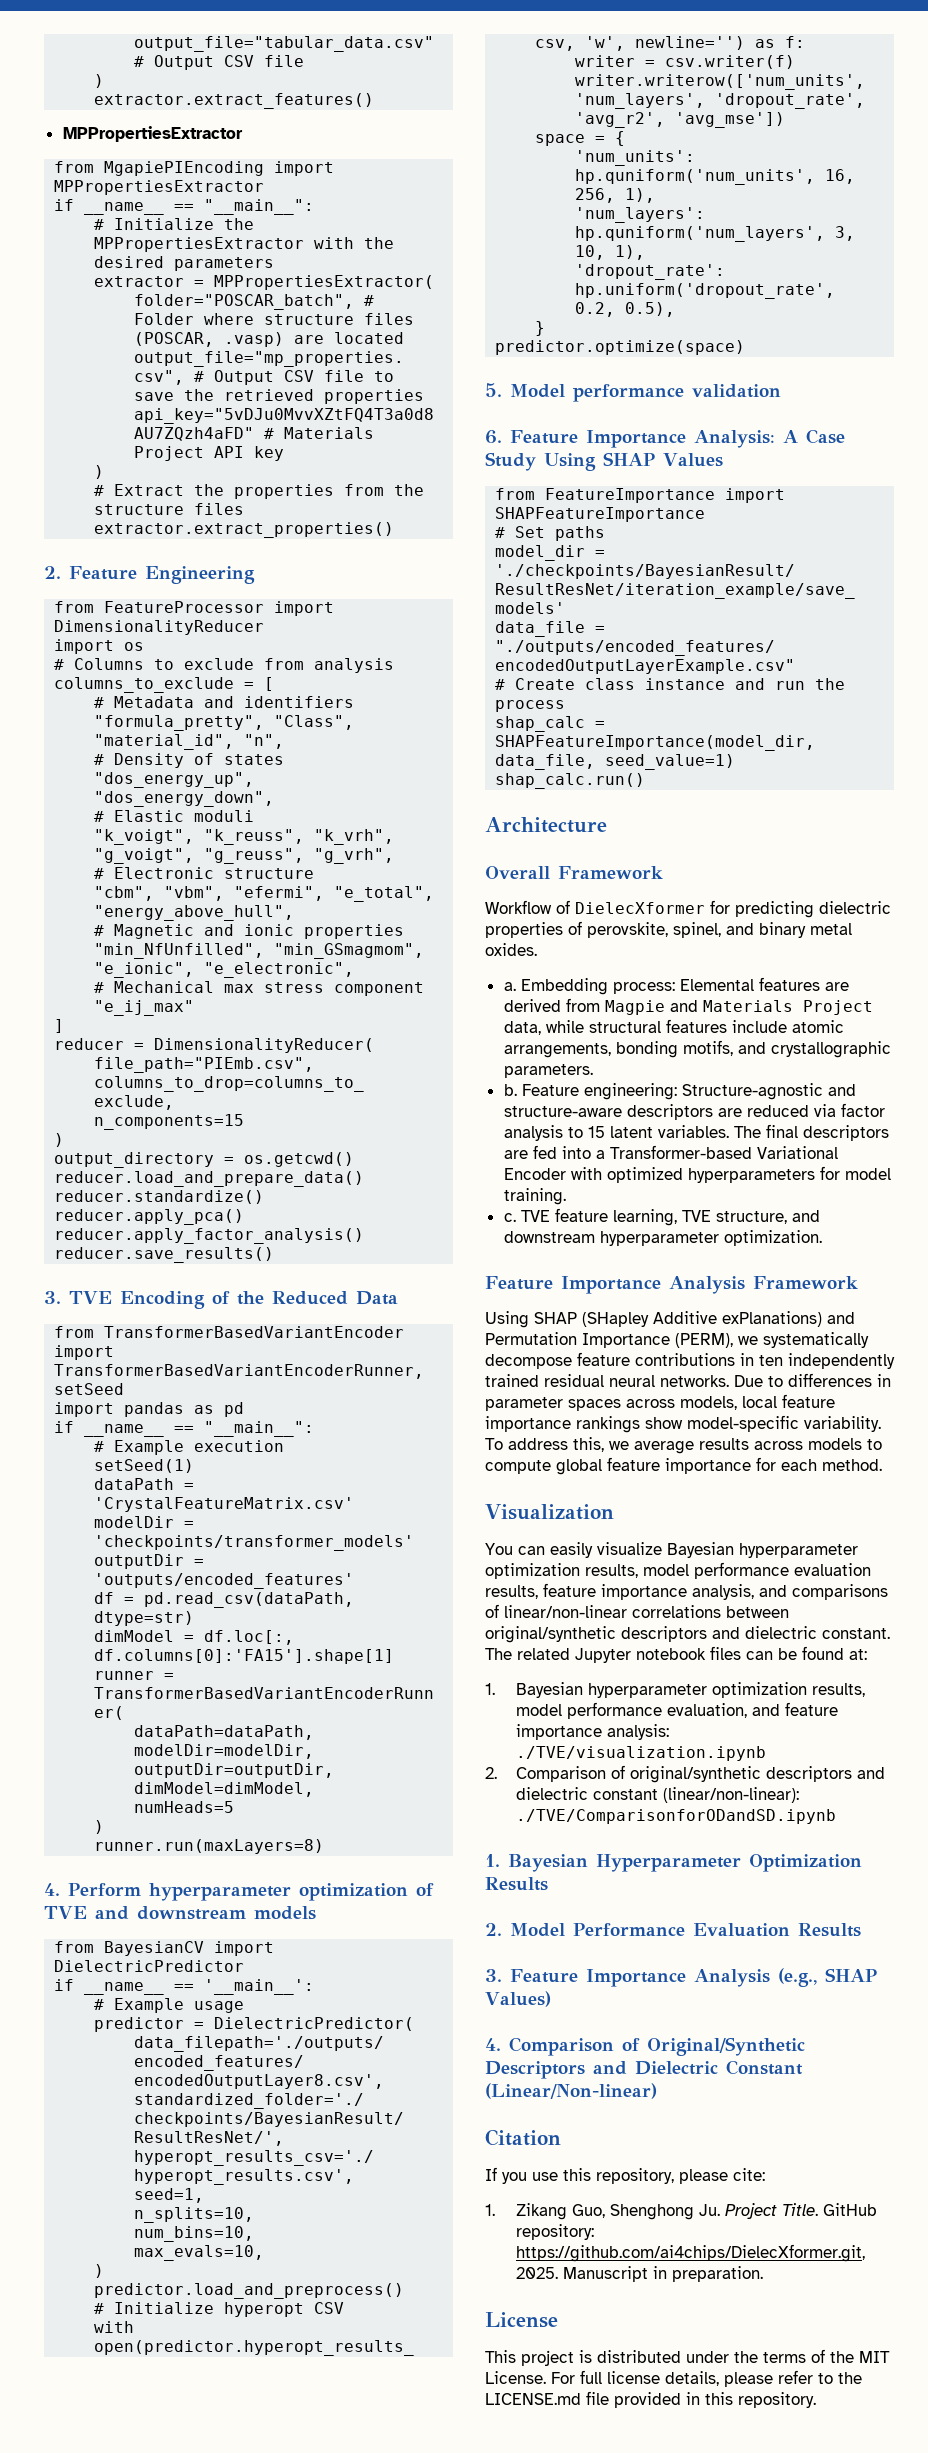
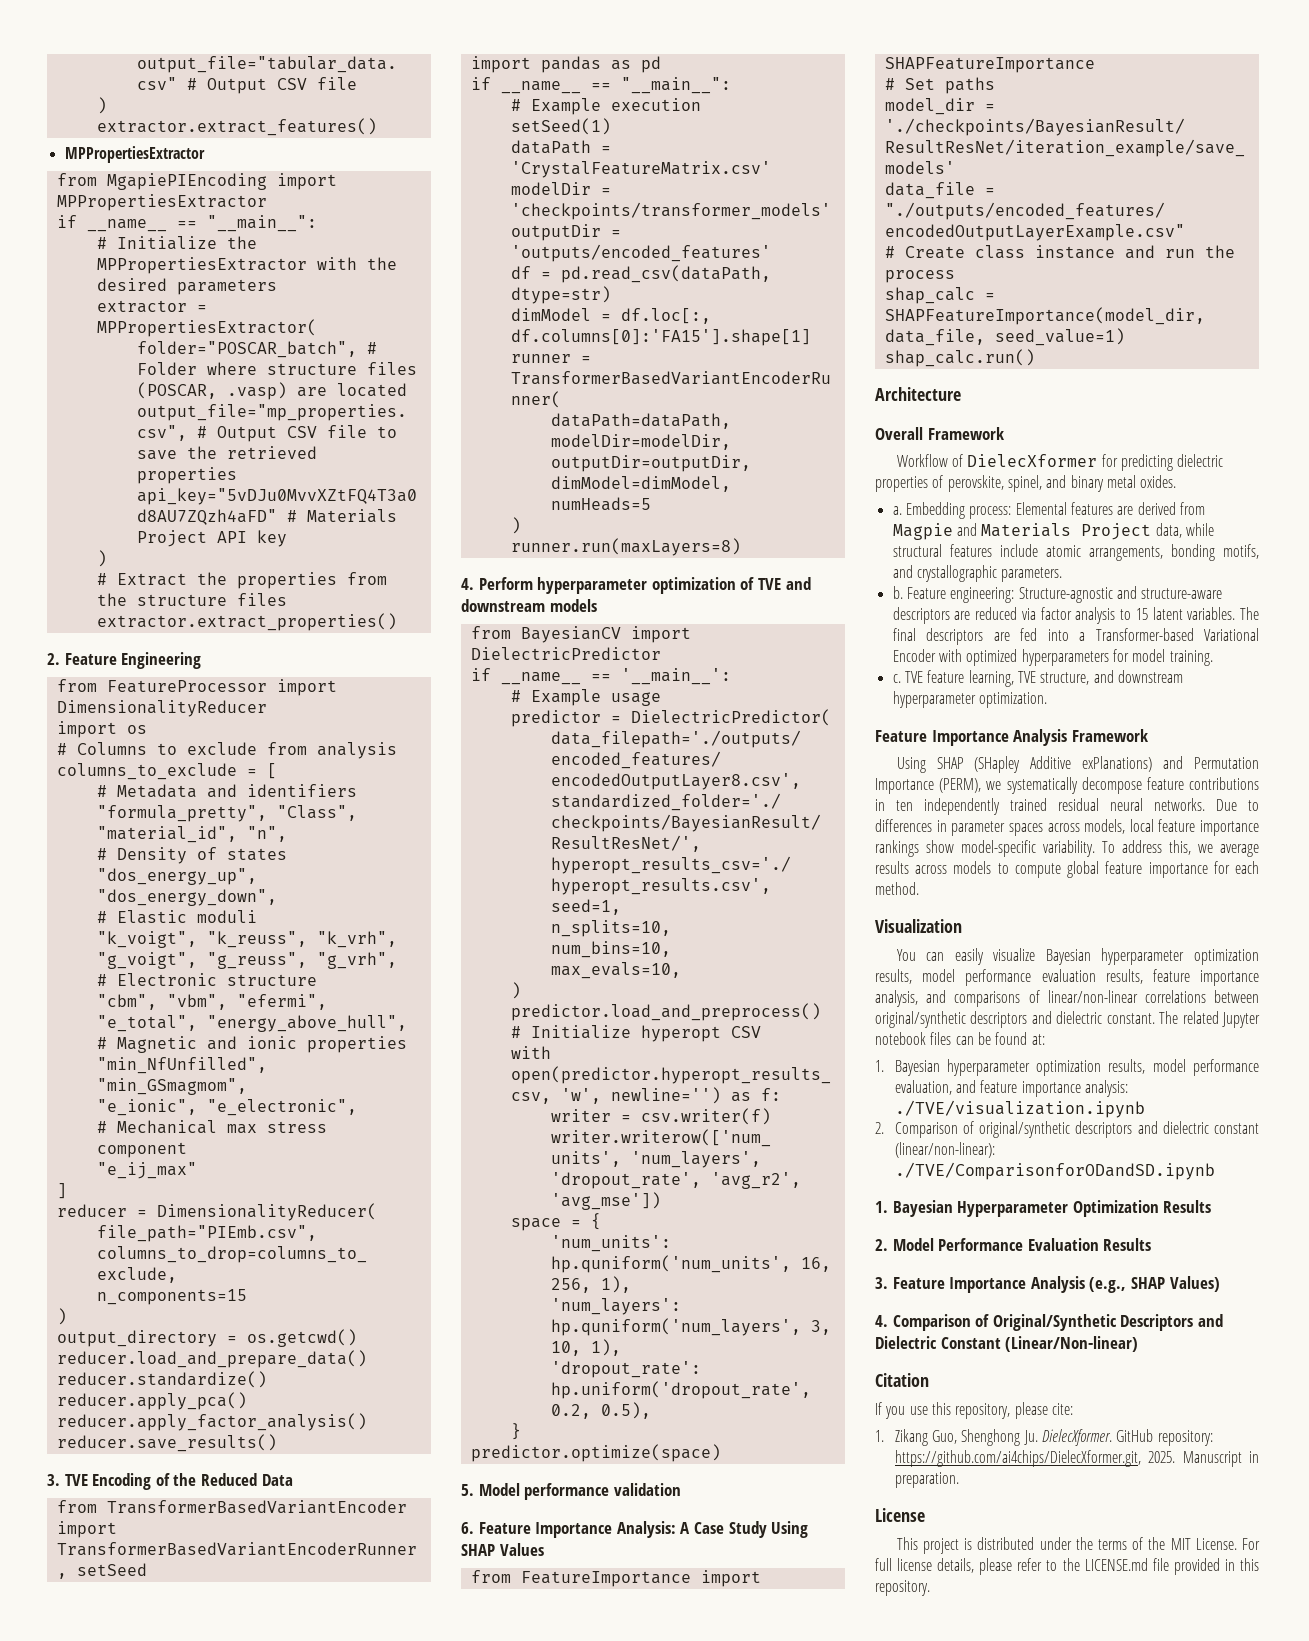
[725,2203,819,2219] Project Title. -> [1041,1429,1112,1446] DielecXformer.

